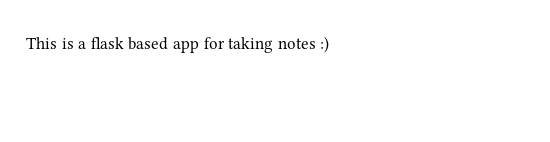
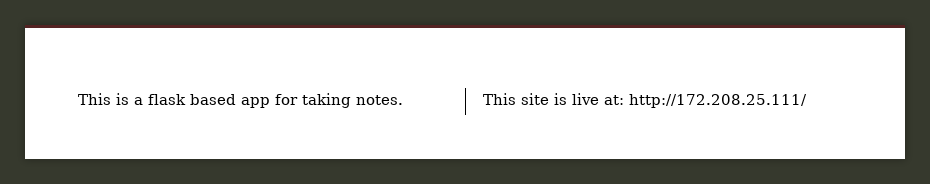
[277,36,330,53] notes :) -> [356,95,403,105] [483,93,807,108] notes. // This site is live at: http://172.208.25.111/

